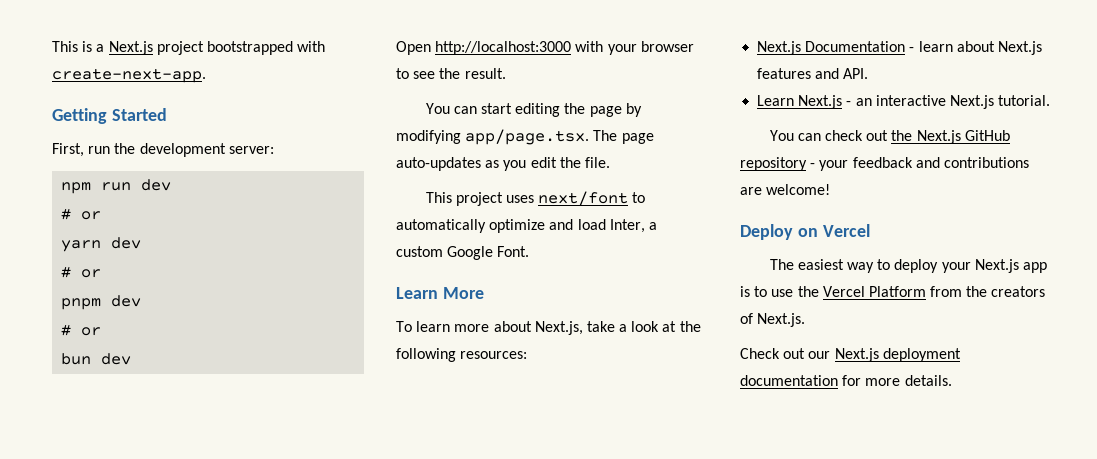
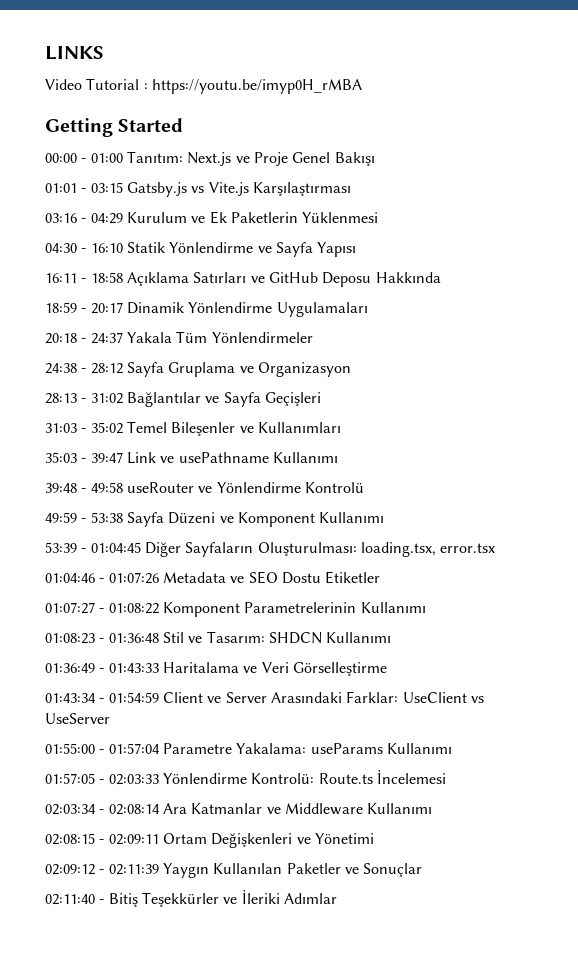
[52,41,326,55] [52,68,206,83] [52,108,167,124] [52,143,274,157] [61,179,172,194] [61,208,102,220] [61,237,142,252] [61,266,102,278] [61,295,142,310] [61,324,102,336] [61,353,132,365] [396,41,694,55] [396,68,506,79] [425,103,642,117] [396,129,654,145] [396,157,610,171] [425,191,646,206] [396,219,657,233] [396,246,530,260] [396,287,484,299] [396,321,701,335] [396,348,528,362] [757,41,1042,55] [757,68,869,79] [757,95,1051,109] [769,130,1010,144] [740,157,1029,171] [740,184,831,195] [740,224,870,240] [769,259,1047,273] [740,286,1046,297] [740,313,806,327] [740,348,961,362] [740,375,952,386] This is a Next.js project bootstrapped with create-next-app. // Getting Started // First, run the development server: // npm run dev // # or // yarn dev // # or // pnpm dev // # or // bun dev // Open http://localhost:3000 with your browser to see the result. // You can start editing the page by modifying app/page.tsx. The page auto-updates as you edit the file. // This project uses next/font to automatically optimize and load Inter, a custom Google Font. // Learn More // To learn more about Next.js, take a look at the following resources: // Next.js Documentation - learn about Next.js features and API. // Learn Next.js - an interactive Next.js tutorial. // You can check out the Next.js GitHub repository - your feedback and contributions are welcome! // Deploy on Vercel // The easiest way to deploy your Next.js app is to use the Vercel Platform from the creators of Next.js. // Check out our Next.js deployment documentation for more details. -> [45,46,104,60] [45,78,362,94] [45,118,184,137] [45,151,375,166] [45,182,351,197] [45,211,379,224] [45,242,357,257] [45,272,441,287] [45,302,368,317] [45,331,313,344] [45,362,351,377] [45,392,321,407] [45,421,341,436] [45,452,338,464] [45,482,364,493] [45,512,385,527] [45,542,496,557] [45,571,381,584] [45,602,426,617] [45,631,392,644] [45,662,387,676] [45,691,484,703] [45,713,110,724] [45,743,452,754] [45,770,446,785] [45,803,433,815] [45,833,374,848] [45,863,423,878] [45,890,337,907] LINKS // Video Tutorial : https://youtu.be/imyp0H_rMBA // Getting Started // 00:00 - 01:00 Tanıtım: Next.js ve Proje Genel Bakışı // 01:01 - 03:15 Gatsby.js vs Vite.js Karşılaştırması // 03:16 - 04:29 Kurulum ve Ek Paketlerin Yüklenmesi // 04:30 - 16:10 Statik Yönlendirme ve Sayfa Yapısı // 16:11 - 18:58 Açıklama Satırları ve GitHub Deposu Hakkında // 18:59 - 20:17 Dinamik Yönlendirme Uygulamaları // 20:18 - 24:37 Yakala Tüm Yönlendirmeler // 24:38 - 28:12 Sayfa Gruplama ve Organizasyon // 28:13 - 31:02 Bağlantılar ve Sayfa Geçişleri // 31:03 - 35:02 Temel Bileşenler ve Kullanımları // 35:03 - 39:47 Link ve usePathname Kullanımı // 39:48 - 49:58 useRouter ve Yönlendirme Kontrolü // 49:59 - 53:38 Sayfa Düzeni ve Komponent Kullanımı // 53:39 - 01:04:45 Diğer Sayfaların Oluşturulması: loading.tsx, error.tsx // 01:04:46 - 01:07:26 Metadata ve SEO Dostu Etiketler // 01:07:27 - 01:08:22 Komponent Parametrelerinin Kullanımı // 01:08:23 - 01:36:48 Stil ve Tasarım: SHDCN Kullanımı // 01:36:49 - 01:43:33 Haritalama ve Veri Görselleştirme // 01:43:34 - 01:54:59 Client ve Server Arasındaki Farklar: UseClient vs UseServer // 01:55:00 - 01:57:04 Parametre Yakalama: useParams Kullanımı // 01:57:05 - 02:03:33 Yönlendirme Kontrolü: Route.ts İncelemesi // 02:03:34 - 02:08:14 Ara Katmanlar ve Middleware Kullanımı // 02:08:15 - 02:09:11 Ortam Değişkenleri ve Yönetimi // 02:09:12 - 02:11:39 Yaygın Kullanılan Paketler ve Sonuçlar // 02:11:40 - Bitiş Teşekkürler ve İleriki Adımlar

